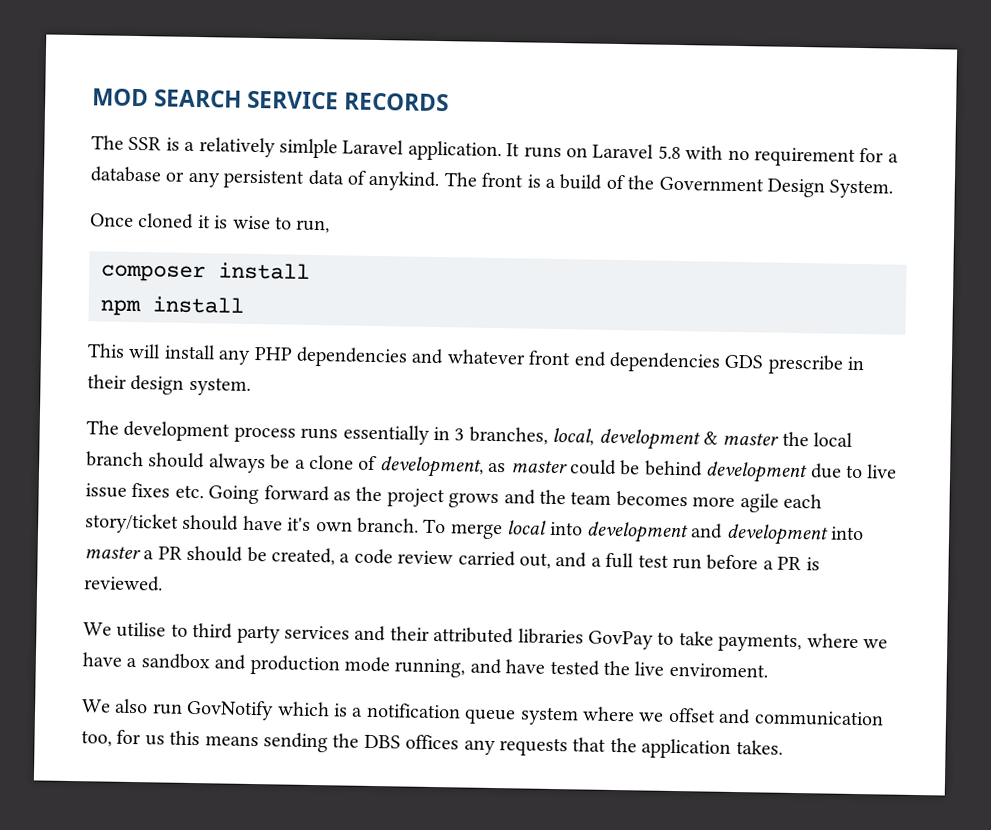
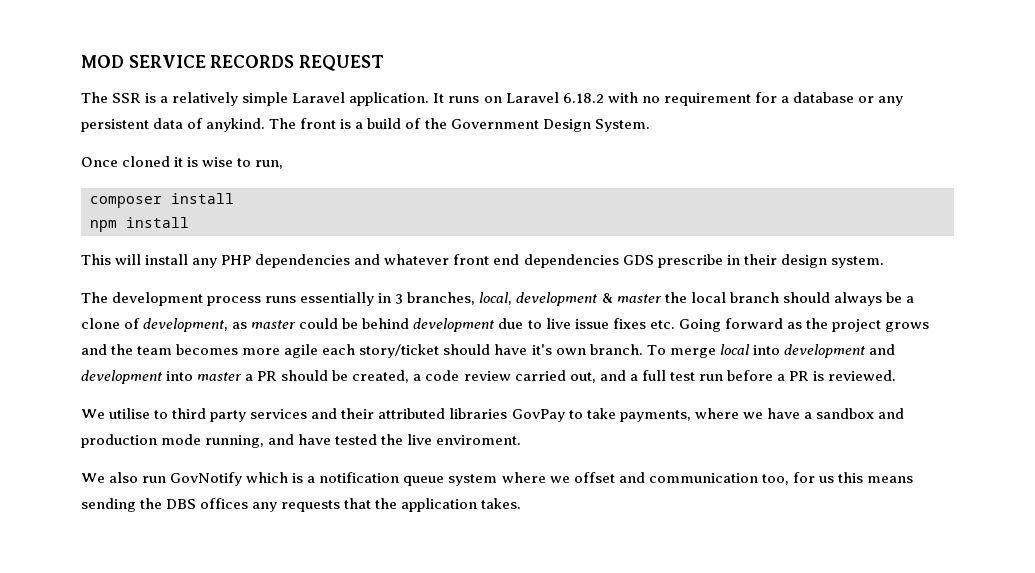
[154,89,243,108] SEARCH -> (124, 61) none
(450, 102) none -> [299,55,385,71] REQUEST
[279,138,338,159] simlple -> [242,92,289,106] simple
[657,145,681,160] 5.8 -> [562,93,604,103] 6.18.2

